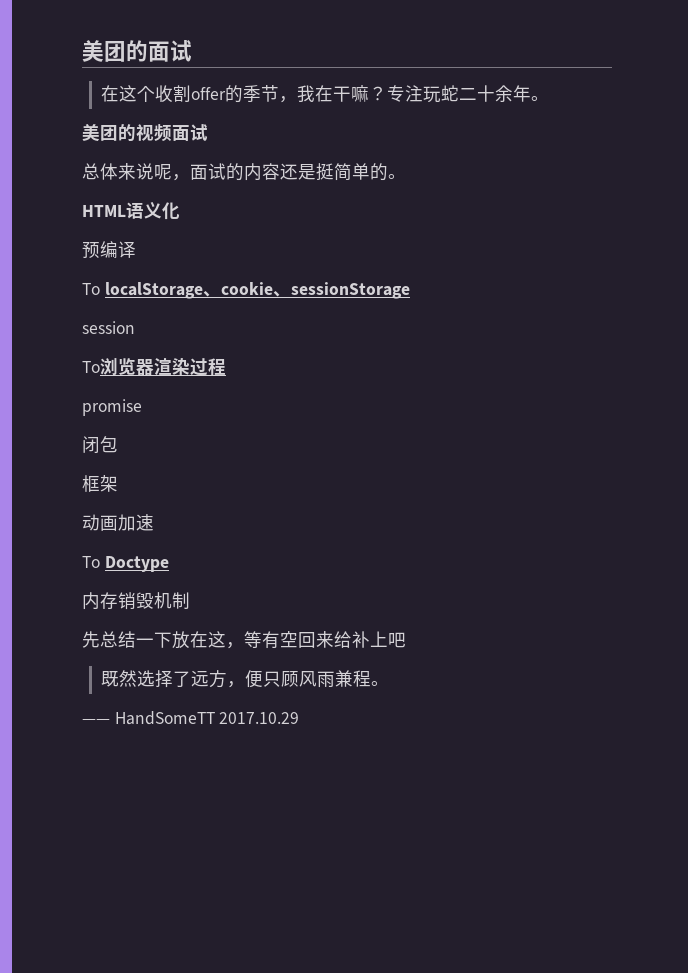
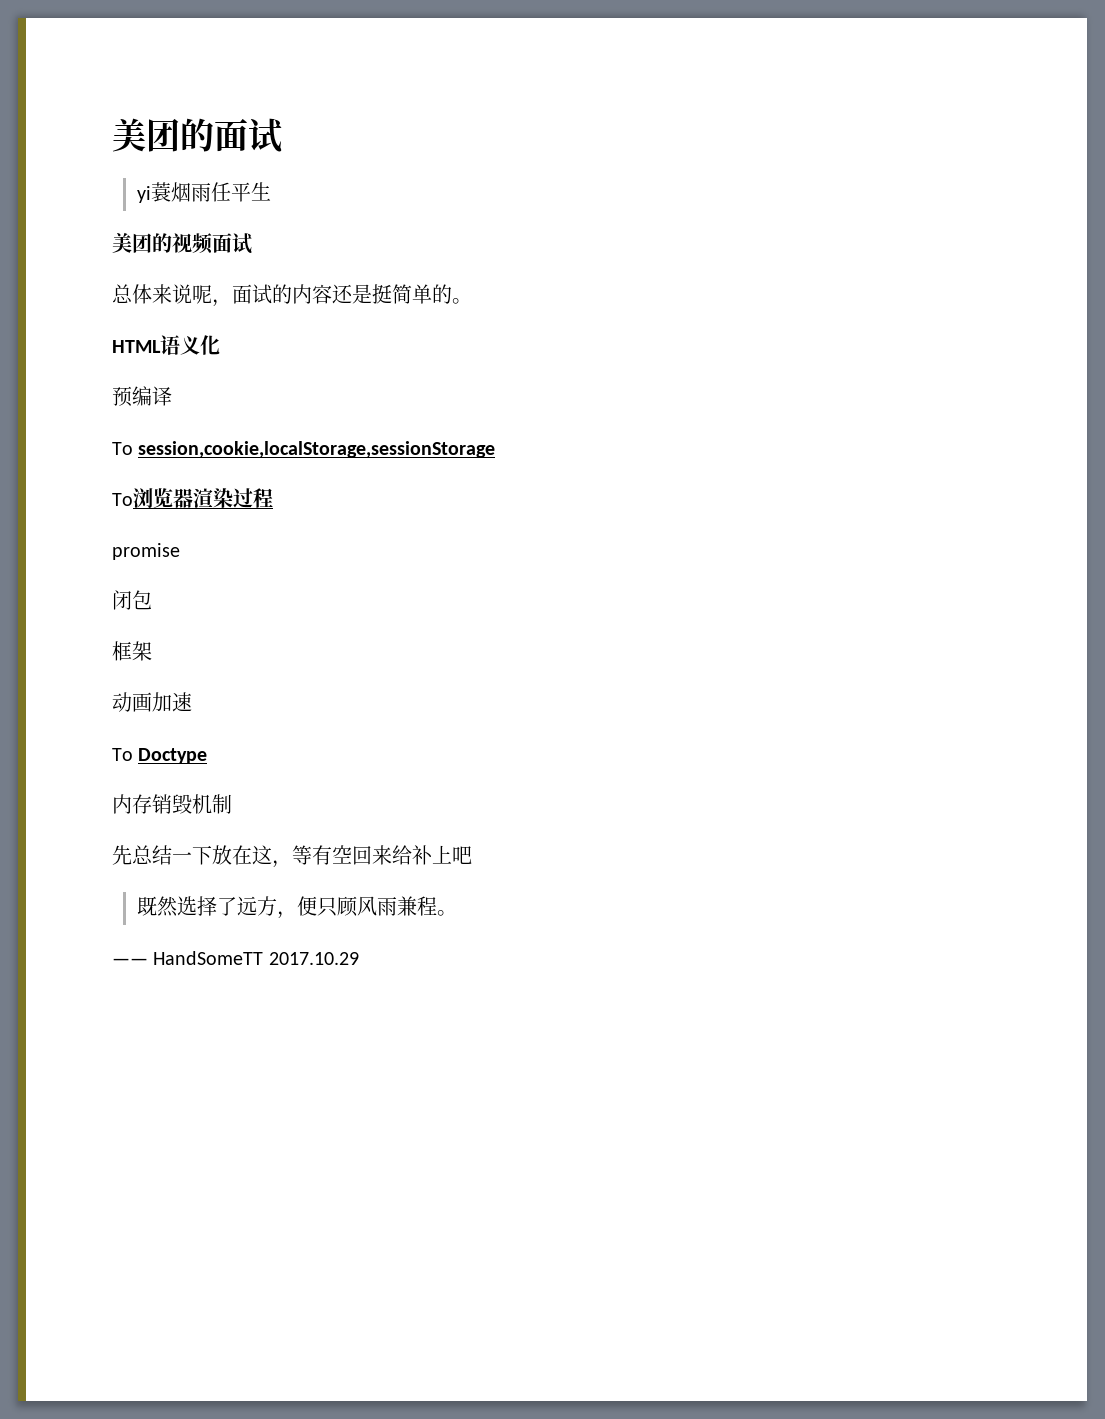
[101,85,550,103] 在这个收割offer的季节，我在干嘛？专注玩蛇二十余年。 -> [136,182,271,203] yi蓑烟雨任平生
[104,282,410,299] [82,321,135,334] localStorage、cookie、sessionStorage // session -> [138,441,496,458] session,cookie,localStorage,sessionStorage

